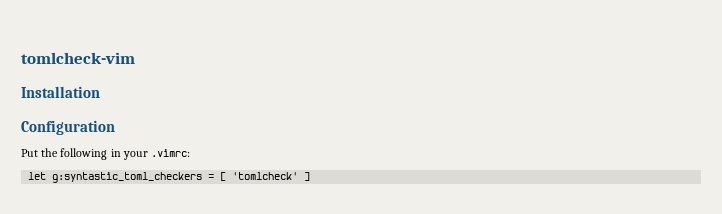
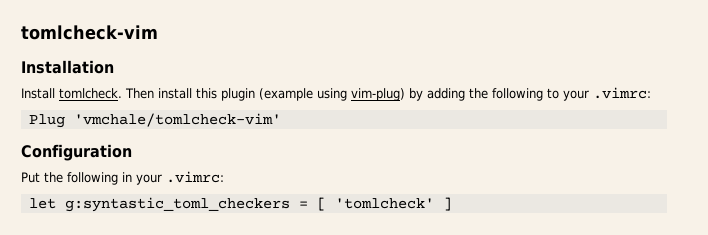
(100, 92) none -> [21,87,651,101] [28,113,281,128] // Install tomlcheck. Then install this plugin (example using vim-plug) by adding the following to your .vimrc: // Plug 'vmchale/tomlcheck-vim'

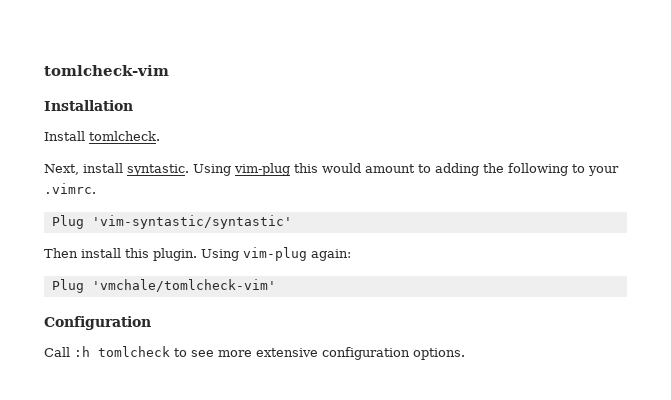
[125,88,423,101] Then install this plugin (example using vim-plug) by -> [44,163,431,176] // Next, install syntastic. Using vim-plug this would amount to
[593,87,651,99] [28,113,281,128] [21,144,132,161] [21,171,224,185] [28,197,452,212] .vimrc: // Plug 'vmchale/tomlcheck-vim' // Configuration // Put the following in your .vimrc: // let g:syntastic_toml_checkers = [ 'tomlcheck' ] -> [44,183,96,194] [51,215,292,229] [44,247,351,261] [51,279,276,293] [44,316,151,330] [44,346,465,360] .vimrc. // Plug 'vim-syntastic/syntastic' // Then install this plugin. Using vim-plug again: // Plug 'vmchale/tomlcheck-vim' // Configuration // Call :h tomlcheck to see more extensive configuration options.

